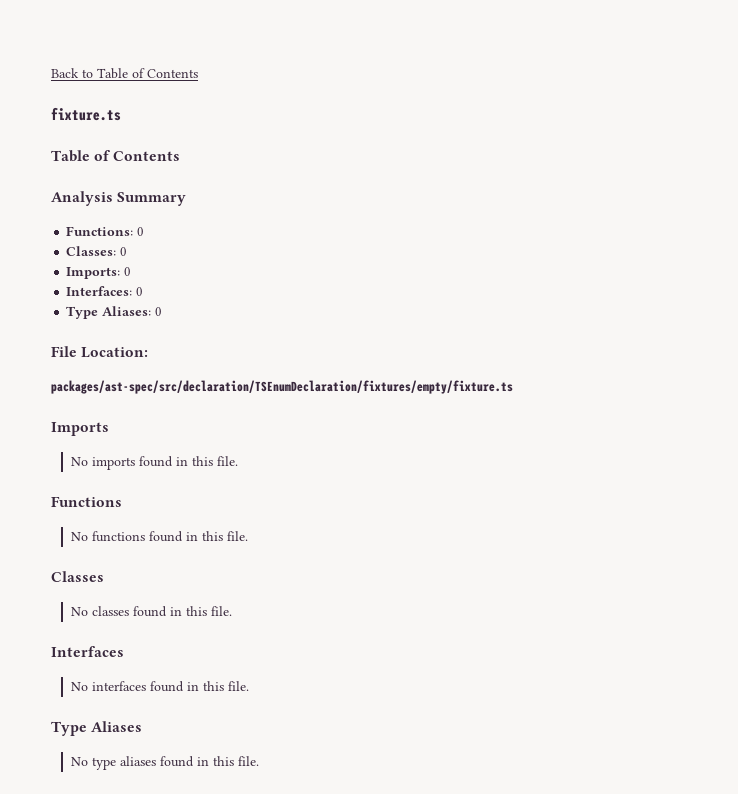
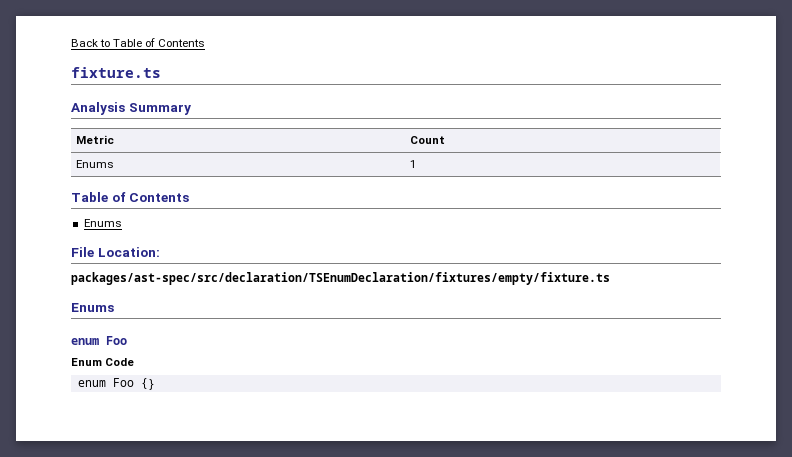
[51,150,181,162] [51,191,187,206] [66,226,145,236] [66,246,128,256] [66,267,132,279] [66,286,144,296] [66,306,163,319] [51,346,149,358] [51,380,513,394] [51,422,109,436] [70,456,238,470] [51,496,122,507] [70,531,248,542] [51,571,104,582] [70,606,232,617] [51,646,124,657] [70,681,249,692] [51,721,143,736] [70,756,259,770] Table of Contents // Analysis Summary // Functions: 0 // Classes: 0 // Imports: 0 // Interfaces: 0 // Type Aliases: 0 // File Location: // packages/ast-spec/src/declaration/TSEnumDeclaration/fixtures/empty/fixture.ts // Imports // No imports found in this file. // Functions // No functions found in this file. // Classes // No classes found in this file. // Interfaces // No interfaces found in this file. // Type Aliases // No type aliases found in this file. -> [71,102,191,115] [76,135,115,144] [410,136,446,144] [76,160,115,168] [410,160,417,168] [71,192,190,202] [83,219,122,227] [71,247,160,257] [71,272,610,285] [71,303,114,312] [71,336,127,345] [71,358,135,366] [77,378,155,390] Analysis Summary // Metric | Count // Enums | 1 // Table of Contents // Enums // File Location: // packages/ast-spec/src/declaration/TSEnumDeclaration/fixtures/empty/fixture.ts // Enums // enum Foo // Enum Code // enum Foo {}

